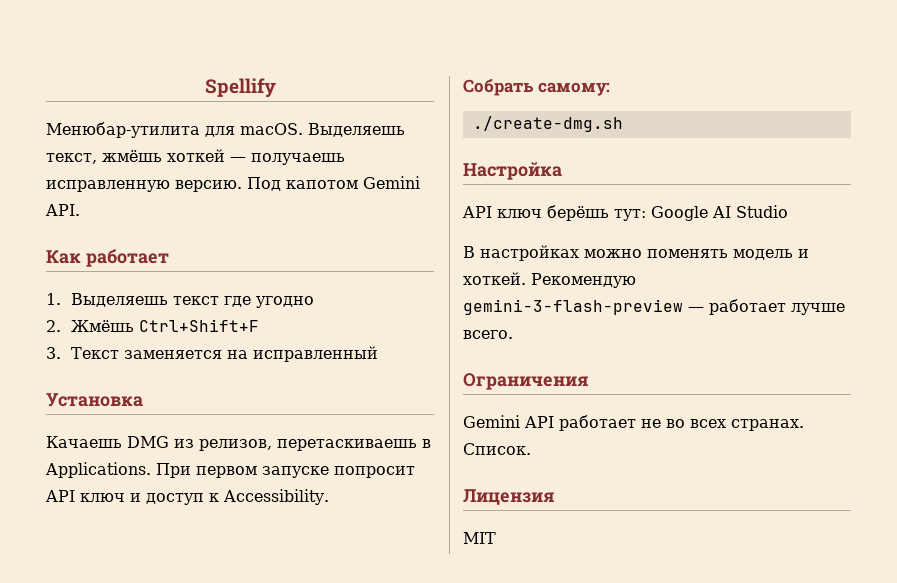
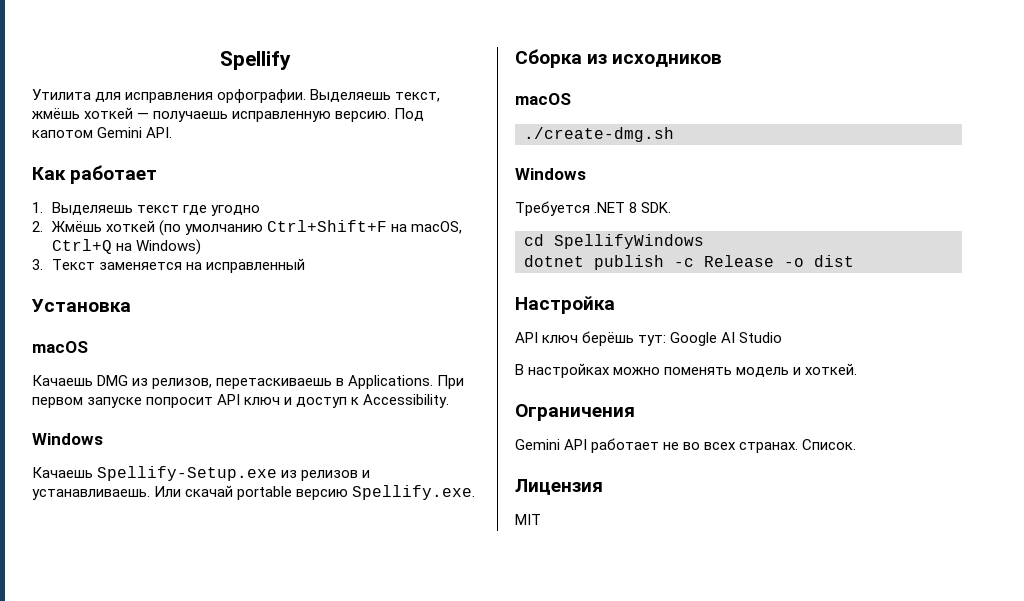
[46,122,303,138] Менюбар-утилита для macOS. -> [32,89,307,103] Утилита для исправления орфографии.
[139,319,260,332] Ctrl+Shift+F -> [105,220,462,236] [51,239,201,255] хоткей (по умолчанию Ctrl+Shift+F на macOS, Ctrl+Q на Windows)
(143, 400) none -> [32,341,88,353] // macOS
[463,79,610,96] [472,116,623,132] Собрать самому: // ./create-dmg.sh -> [32,433,103,445] [32,466,371,481] [32,485,476,500] [515,49,723,68] [515,93,571,105] [524,127,674,142] [515,168,586,180] [515,201,672,216] [524,234,704,249] [524,255,854,270] Windows // Качаешь Spellify-Setup.exe из релизов и устанавливаешь. Или скачай portable версию Spellify.exe. // Сборка из исходников // macOS // ./create-dmg.sh // Windows // Требуется .NET 8 SDK. // cd SpellifyWindows // dotnet publish -c Release -o dist
[531,273,636,288] [463,299,845,315] [463,330,513,339] Рекомендую gemini-3-flash-preview — работает лучше всего. -> (858, 369) none

